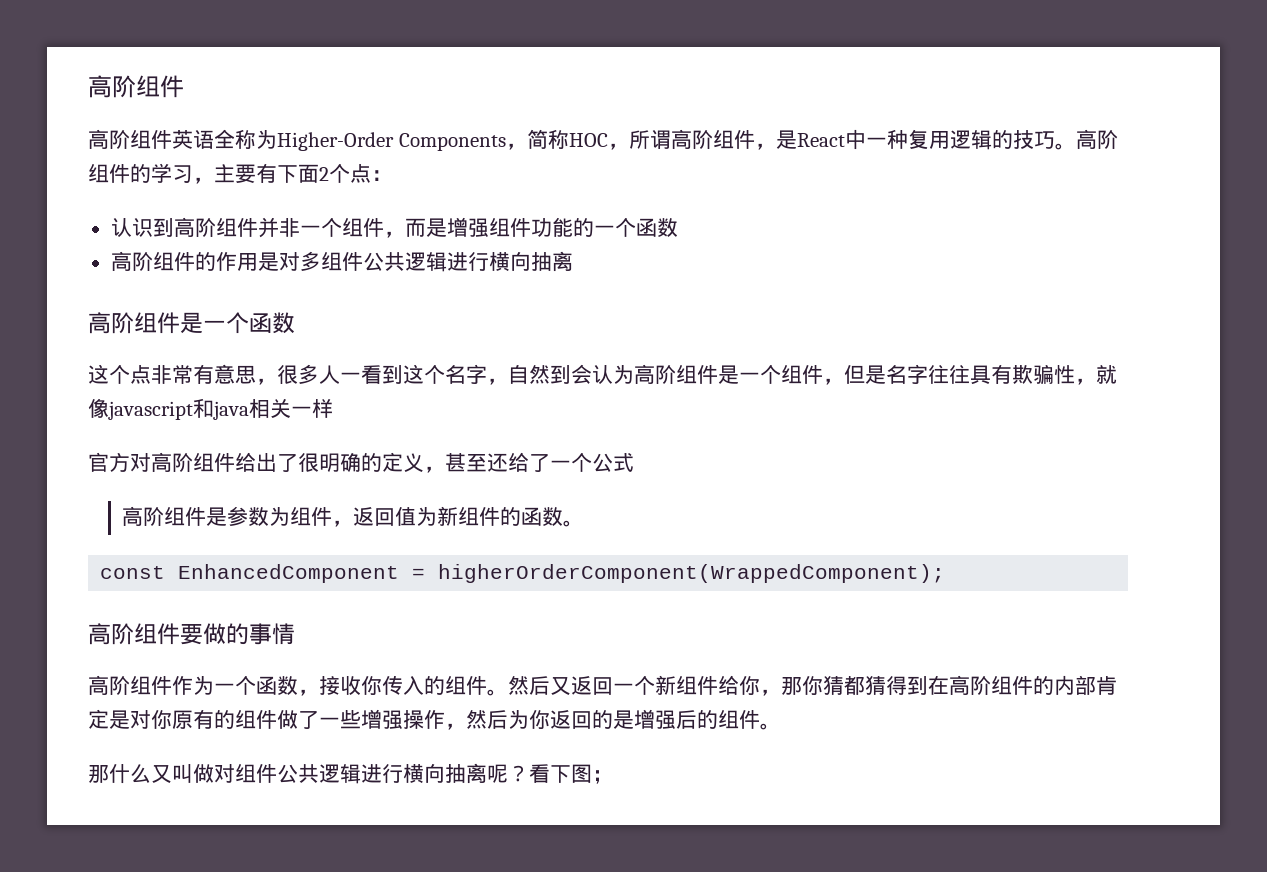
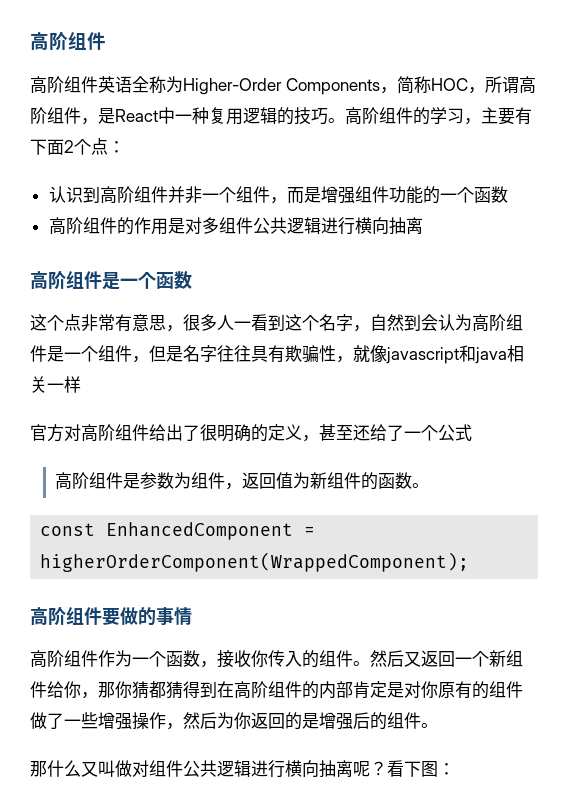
[592,770,613,784] ； -> [438,763,455,775] ：

